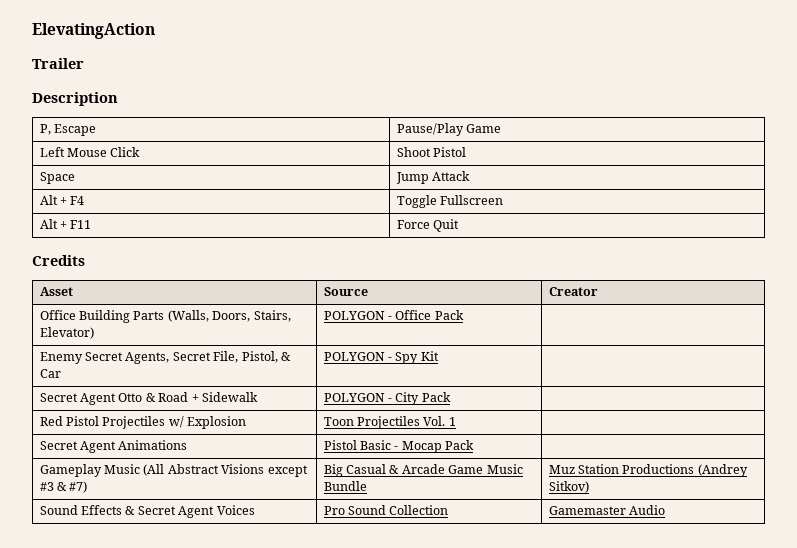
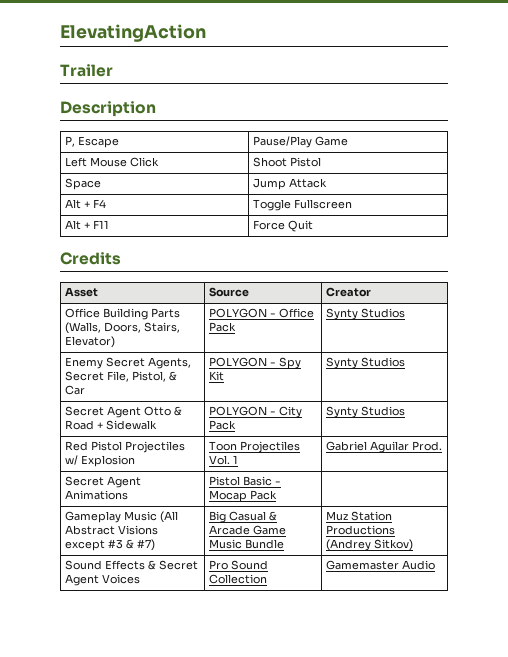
(464, 315) none -> [326,308,406,320] Synty Studios
(439, 356) none -> [326,357,406,369] Synty Studios
(451, 397) none -> [326,406,406,418] Synty Studios
(456, 421) none -> [326,441,443,453] Gabriel Aguilar Prod.

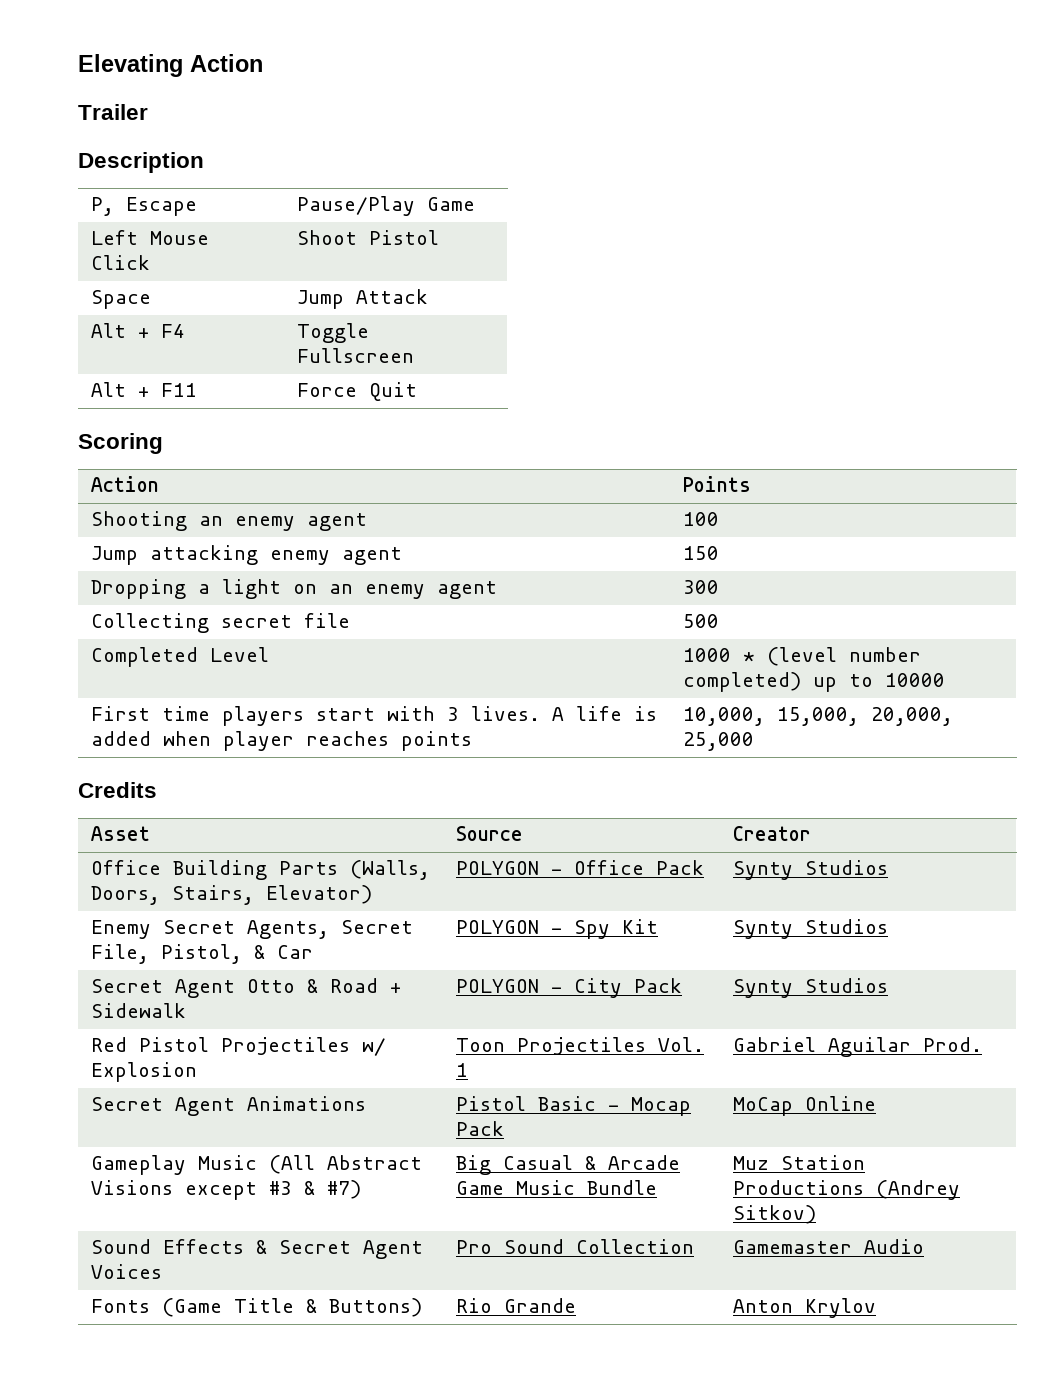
[60,24,206,42] ElevatingAction -> [78,54,263,77] Elevating Action
(314, 226) none -> [78,433,163,454] [90,476,159,492] [682,476,751,492] [90,511,367,531] [682,512,719,526] [90,545,402,565] [682,546,719,560] [90,579,497,599] [682,580,719,594] [90,613,350,633] [682,614,719,628] [90,647,269,667] [682,647,921,666] [682,672,945,692] [90,706,657,726] [90,731,472,751] [682,707,953,726] [682,732,754,751] // Scoring // Action | Points // Shooting an enemy agent | 100 // Jump attacking enemy agent | 150 // Dropping a light on an enemy agent | 300 // Collecting secret file | 500 // Completed Level | 1000 * (level number completed) up to 10000 // First time players start with 3 lives. A life is added when player reaches points | 10,000, 15,000, 20,000, 25,000
(278, 495) none -> [732,1096,876,1116] MoCap Online
(436, 565) none -> [90,1298,422,1317] [455,1298,576,1313] [732,1298,876,1318] // Fonts (Game Title & Buttons) | Rio Grande | Anton Krylov

